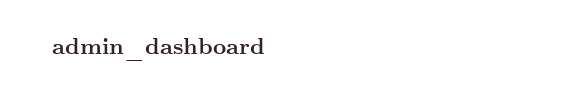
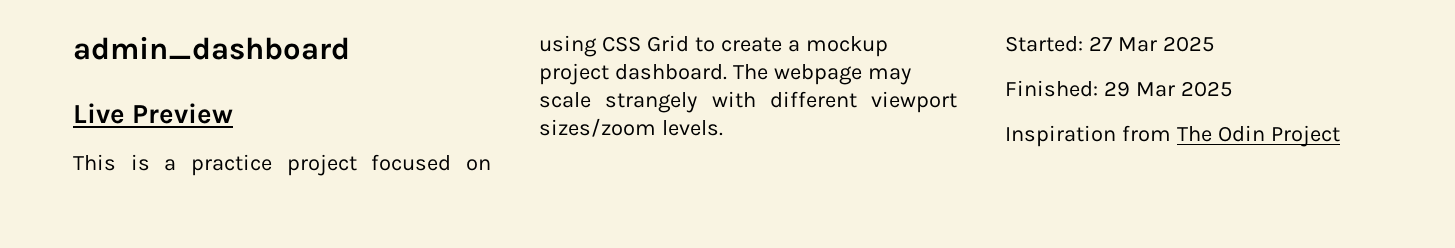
(265, 49) none -> [73,103,234,124] [73,154,491,176] [539,35,888,57] [539,63,911,85] [539,91,957,113] [539,118,723,137] [1005,36,1214,52] [1005,80,1232,97] [1005,125,1340,147] // Live Preview // This is a practice project focused on using CSS Grid to create a mockup project dashboard. The webpage may scale strangely with different viewport sizes/zoom levels. // Started: 27 Mar 2025 // Finished: 29 Mar 2025 // Inspiration from The Odin Project

